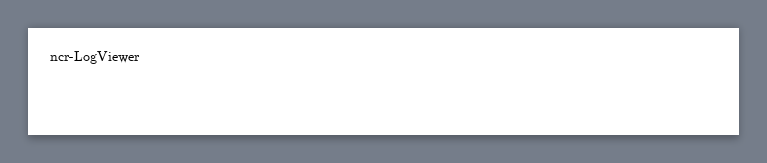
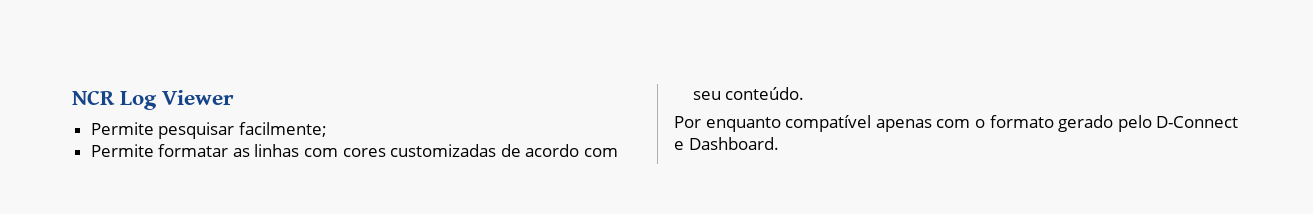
[50,51,140,64] ncr-LogViewer -> [72,90,235,110] [90,122,327,139] [90,144,619,157] [692,87,805,100] [674,115,1239,132] [674,137,779,150] NCR Log Viewer // Permite pesquisar facilmente; // Permite formatar as linhas com cores customizadas de acordo com seu conteúdo. // Por enquanto compatível apenas com o formato gerado pelo D-Connect e Dashboard.

